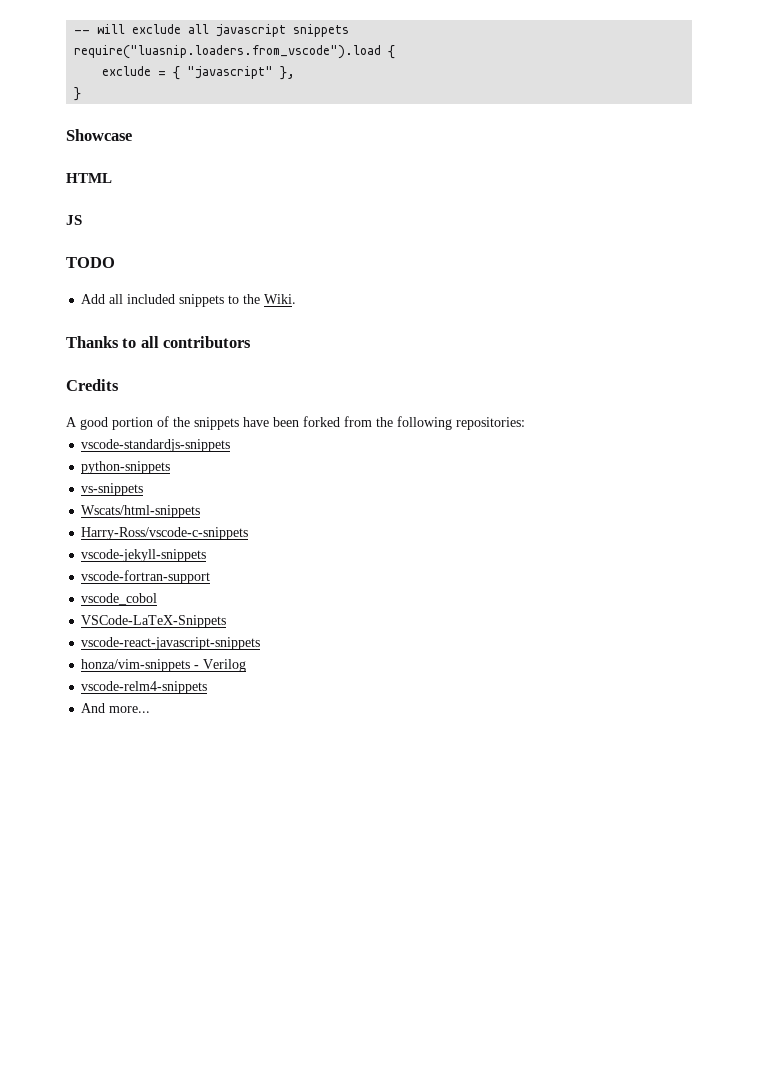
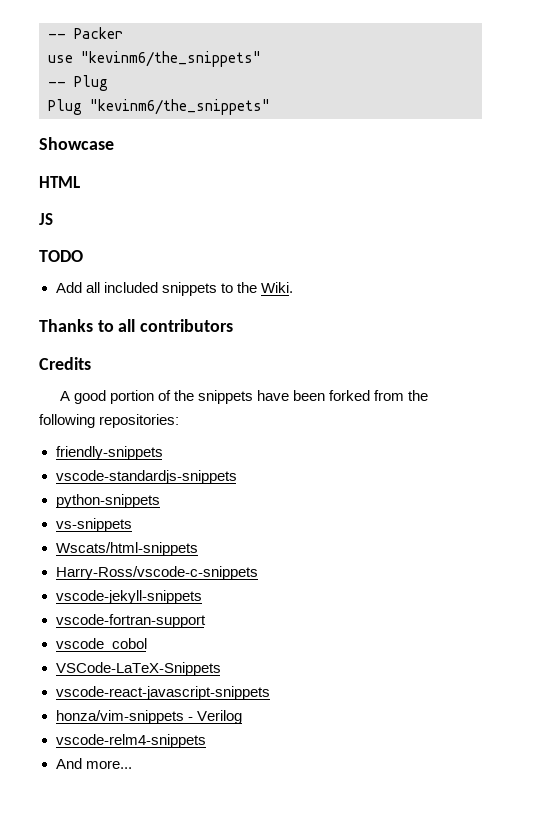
[74,24,350,37] [74,45,396,59] [102,66,296,80] [74,87,82,101] -- will exclude all javascript snippets // require("luasnip.loaders.from_vscode").load { // exclude = { "javascript" }, // } -> [48,27,123,39] [48,51,261,67] [48,75,108,91] [48,99,270,115] -- Packer // use "kevinm6/the_snippets" // -- Plug // Plug "kevinm6/the_snippets"
(525, 423) none -> [55,446,163,460] // friendly-snippets

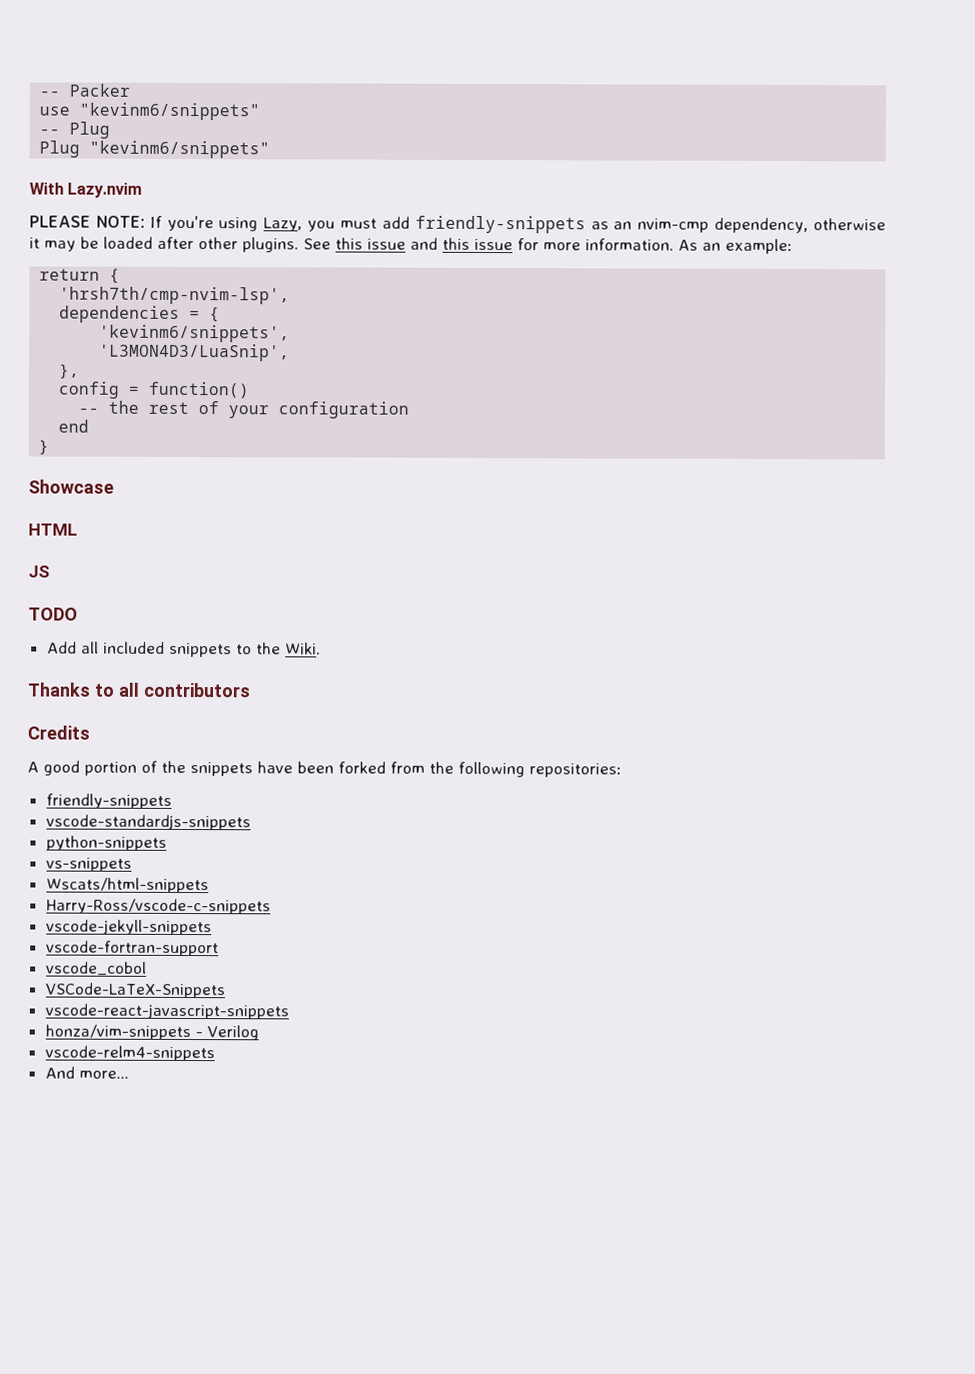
[81,51,261,67] "kevinm6/the_snippets" -> [79,102,261,121] "kevinm6/snippets"
[90,99,270,115] "kevinm6/the_snippets" -> [89,140,271,159] [29,182,143,198] [29,215,887,234] [29,236,793,255] [39,268,121,284] [59,286,291,305] [59,305,221,323] [99,324,291,343] [99,343,291,362] [59,363,81,379] [58,381,251,399] [78,400,410,419] [58,419,90,433] [38,439,50,455] "kevinm6/snippets" // With Lazy.nvim // PLEASE NOTE: If you're using Lazy, you must add friendly-snippets as an nvim-cmp dependency, otherwise it may be loaded after other plugins. See this issue and this issue for more information. As an example: // return { // 'hrsh7th/cmp-nvim-lsp', // dependencies = { // 'kevinm6/snippets', // 'L3MON4D3/LuaSnip', // }, // config = function() // -- the rest of your configuration // end // }

